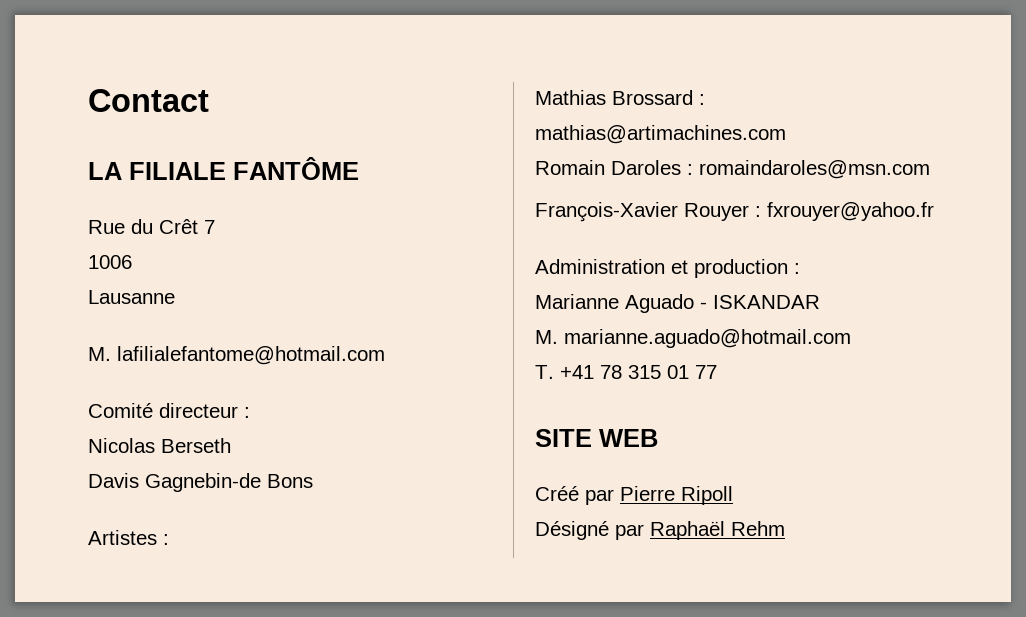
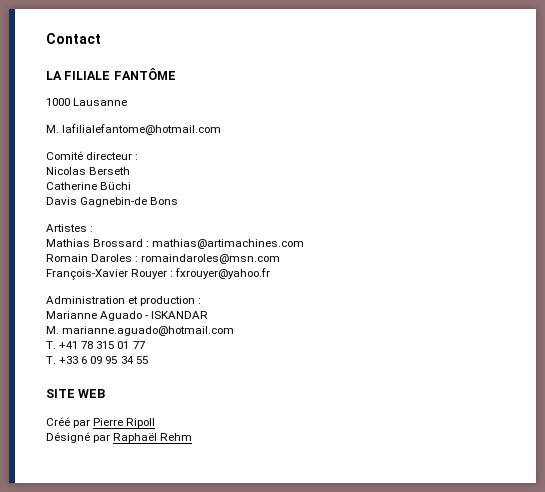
[88,219,215,234] [88,255,132,269] Rue du Crêt 7 // 1006 // -> [46,98,70,106] 1000
(231, 445) none -> [46,182,132,190] // Catherine Büchi
(717, 372) none -> [46,356,148,364] // T. +33 6 09 95 34 55

